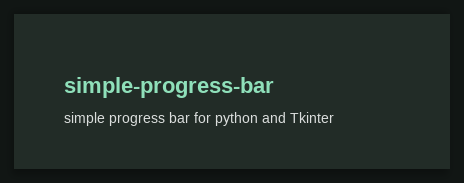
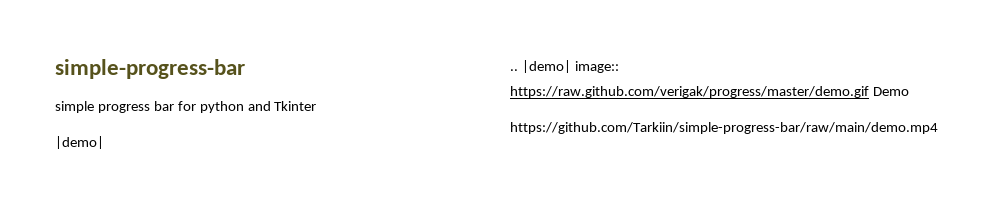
(334, 117) none -> [55,136,104,149] [510,60,619,73] [510,86,909,98] [510,122,938,134] // |demo| // .. |demo| image:: https://raw.github.com/verigak/progress/master/demo.gif Demo // https://github.com/Tarkiin/simple-progress-bar/raw/main/demo.mp4

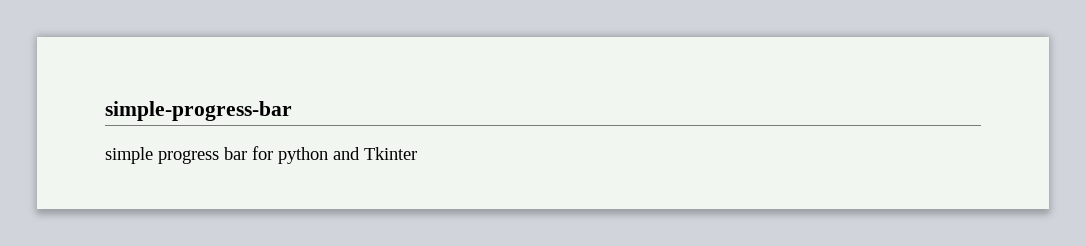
[55,136,104,149] [510,60,619,73] [510,86,909,98] [510,122,938,134] // |demo| // .. |demo| image:: https://raw.github.com/verigak/progress/master/demo.gif Demo // https://github.com/Tarkiin/simple-progress-bar/raw/main/demo.mp4 -> (417, 153) none

